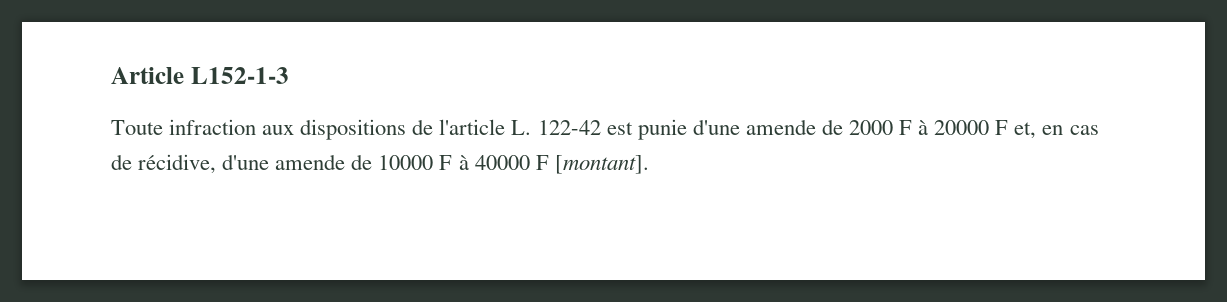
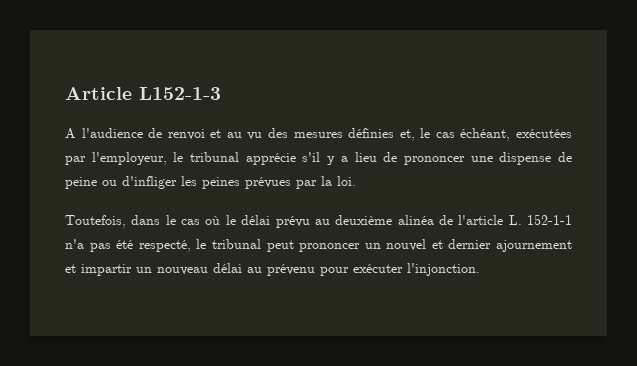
[111,119,1099,140] [111,154,649,174] Toute infraction aux dispositions de l'article L. 122-42 est punie d'une amende de 2000 F à 20000 F et, en cas de récidive, d'une amende de 10000 F à 40000 F [montant]. -> [65,128,572,141] [65,152,572,165] [65,176,356,189] [65,214,572,228] [65,239,572,252] [65,263,480,276] A l'audience de renvoi et au vu des mesures définies et, le cas échéant, exécutées par l'employeur, le tribunal apprécie s'il y a lieu de prononcer une dispense de peine ou d'infliger les peines prévues par la loi. // Toutefois, dans le cas où le délai prévu au deuxième alinéa de l'article L. 152-1-1 n'a pas été respecté, le tribunal peut prononcer un nouvel et dernier ajournement et impartir un nouveau délai au prévenu pour exécuter l'injonction.

